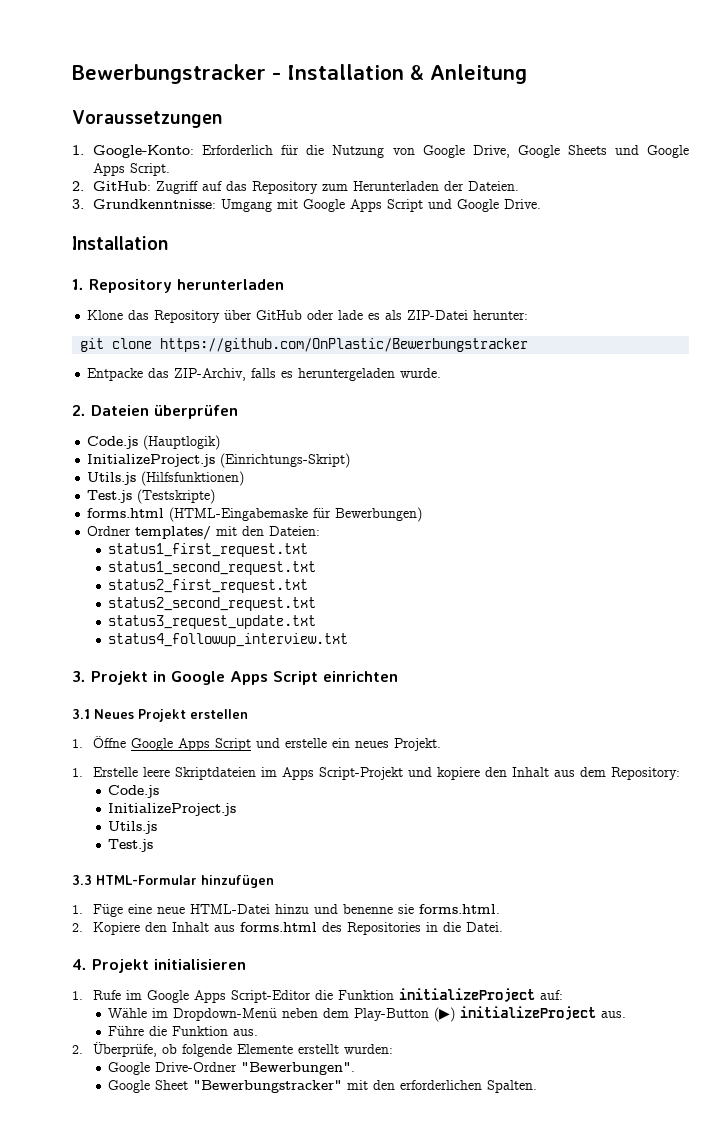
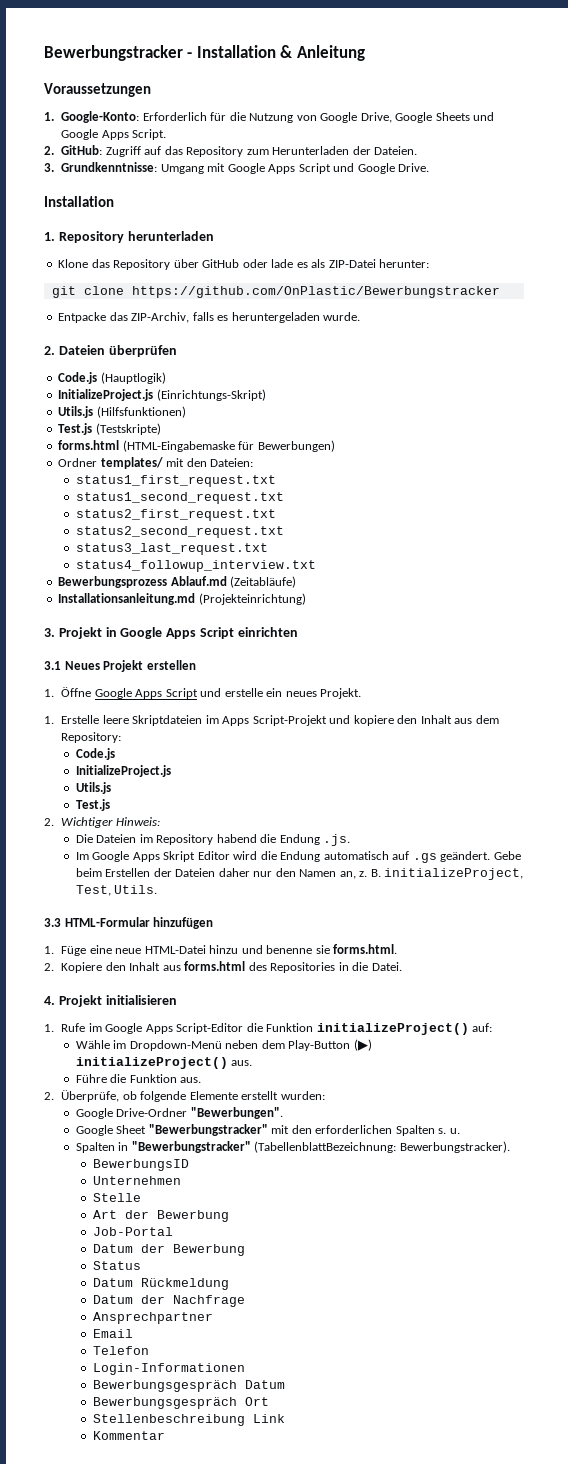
[108,615,317,629] status3_request_update.txt -> [75,543,268,555] status3_last_request.txt
(349, 640) none -> [58,576,297,588] [58,593,306,605] // Bewerbungsprozess Ablauf.md (Zeitabläufe) // Installationsanleitung.md (Projekteinrichtung)
(154, 845) none -> [44,817,160,828] [75,834,351,846] [75,851,521,863] [75,868,524,880] [75,885,158,896] // 2. Wichtiger Hinweis: // Die Dateien im Repository habend die Endung .js. // Im Google Apps Skript Editor wird die Endung automatisch auf .gs geändert. Gebe beim Erstellen der Dateien daher nur den Namen an, z. B. initializeProject, Test, Utils.
[399,988,536,1002] initializeProject -> [316,1023,469,1035] initializeProject()
[460,1006,597,1020] initializeProject -> [75,1057,228,1069] initializeProject()
[487,1080,538,1093] Spalten. -> [395,1125,460,1136] [75,1141,510,1153] [93,1159,190,1171] [93,1176,182,1185] [93,1193,142,1202] [93,1210,230,1222] [93,1227,174,1236] [93,1244,246,1256] [93,1261,142,1270] [93,1278,230,1290] [93,1295,246,1307] [93,1312,214,1324] [93,1329,134,1338] [93,1346,150,1355] [93,1363,246,1375] [93,1380,286,1392] [93,1397,270,1409] [93,1414,286,1426] [93,1431,166,1440] Spalten s. u. // Spalten in "Bewerbungstracker" (TabellenblattBezeichnung: Bewerbungstracker). // BewerbungsID // Unternehmen // Stelle // Art der Bewerbung // Job-Portal // Datum der Bewerbung // Status // Datum Rückmeldung // Datum der Nachfrage // Ansprechpartner // Email // Telefon // Login-Informationen // Bewerbungsgespräch Datum // Bewerbungsgespräch Ort // Stellenbeschreibung Link // Kommentar

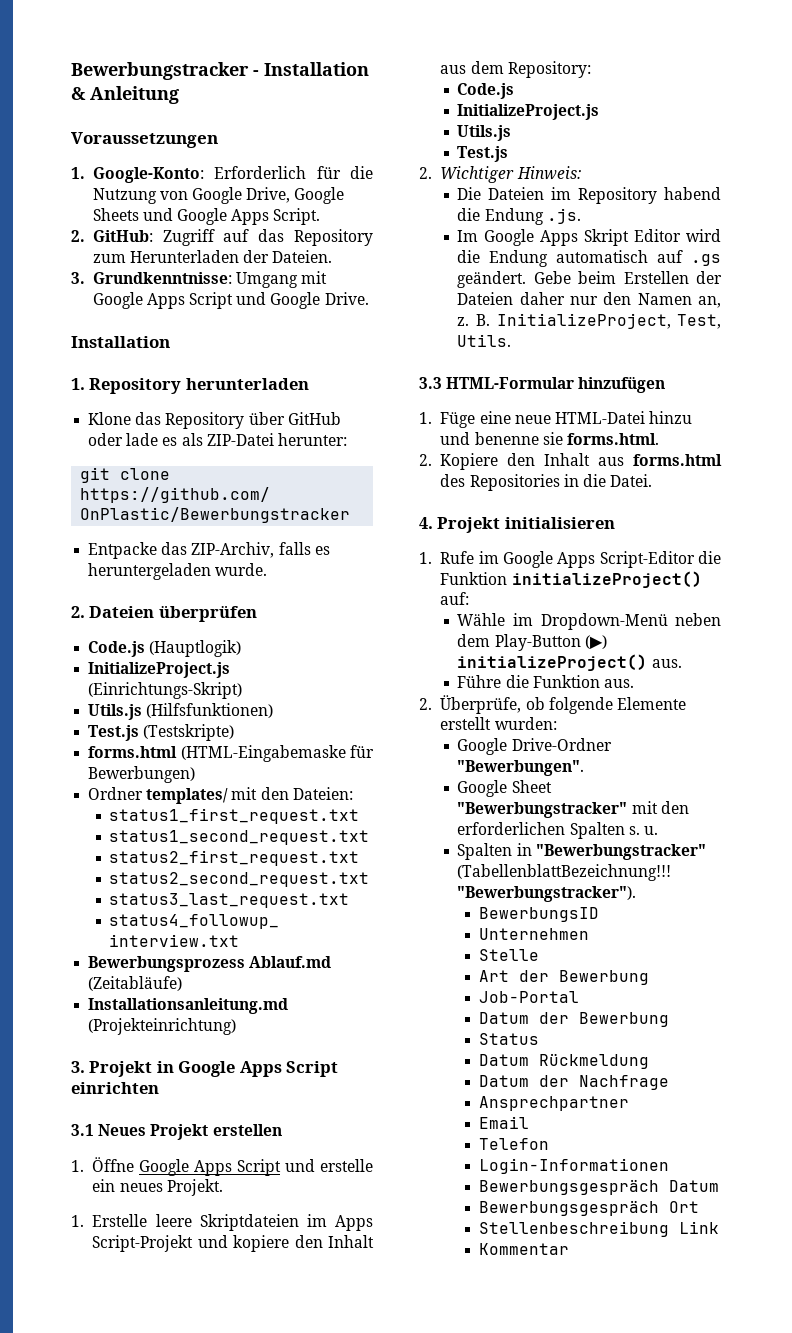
[384,868,524,880] initializeProject, -> [496,313,671,329] InitializeProject,
[254,1141,510,1153] (TabellenblattBezeichnung: Bewerbungstracker). -> [457,864,672,881] [457,886,637,902] (TabellenblattBezeichnung!!! "Bewerbungstracker").

